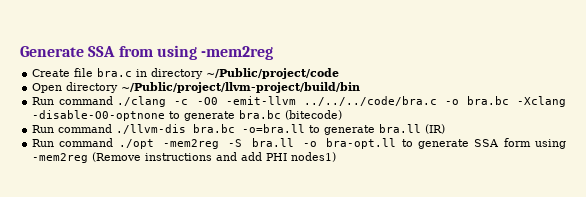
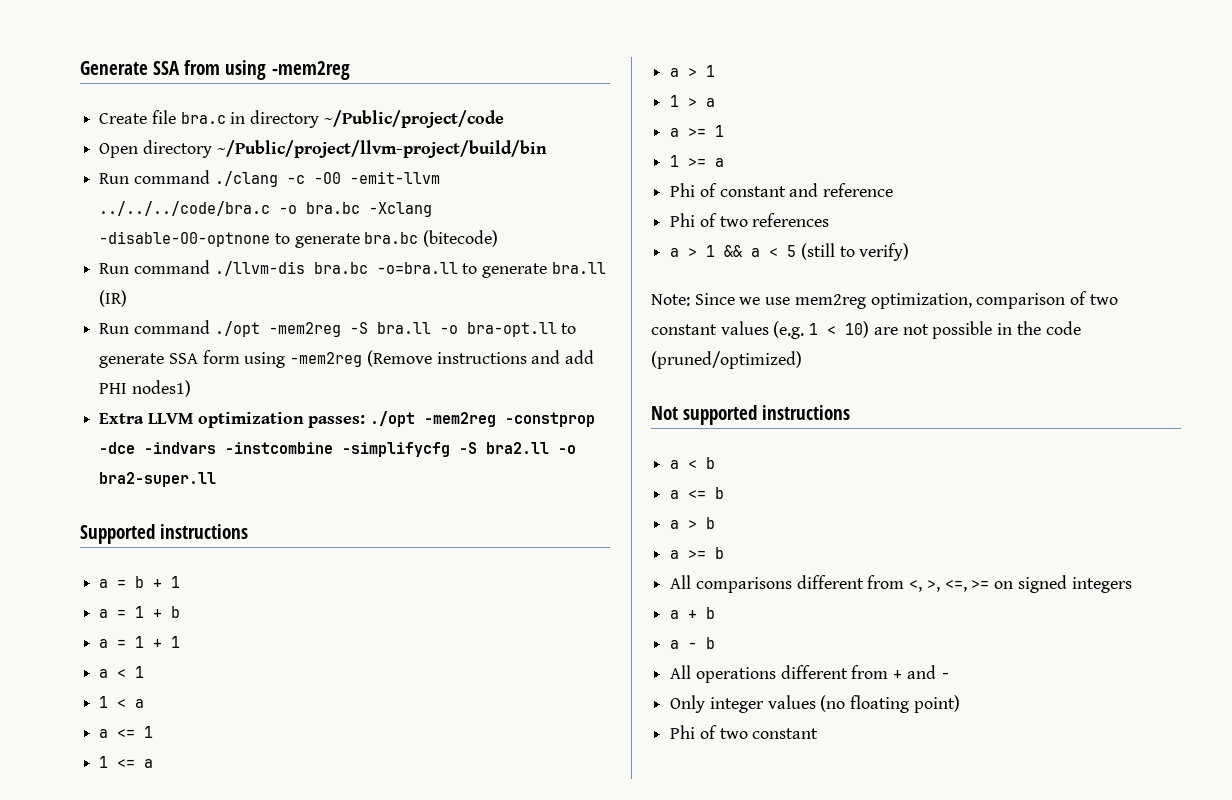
(337, 157) none -> [99,411,596,428] [99,442,577,457] [99,472,217,487] [80,524,249,544] [99,576,181,588] [99,606,181,618] [99,636,181,648] [99,666,145,678] [99,696,145,708] [99,726,154,738] [99,756,154,768] [670,65,716,77] [670,95,716,107] [670,125,725,137] [670,155,725,167] [670,183,894,197] [670,213,830,227] [670,243,910,261] [651,291,1118,309] [651,321,1081,339] [651,351,802,369] [651,405,851,425] [670,457,716,469] [670,487,725,499] [670,517,716,529] [670,547,725,559] [670,575,1132,593] [670,607,716,619] [670,637,716,649] [670,665,950,683] [670,695,960,713] [670,725,819,739] // Extra LLVM optimization passes: ./opt -mem2reg -constprop -dce -indvars -instcombine -simplifycfg -S bra2.ll -o bra2-super.ll // Supported instructions // a = b + 1 // a = 1 + b // a = 1 + 1 // a < 1 // 1 < a // a <= 1 // 1 <= a // a > 1 // 1 > a // a >= 1 // 1 >= a // Phi of constant and reference // Phi of two references // a > 1 && a < 5 (still to verify) // Note: Since we use mem2reg optimization, comparison of two constant values (e.g. 1 < 10) are not possible in the code (pruned/optimized) // Not supported instructions // a < b // a <= b // a > b // a >= b // All comparisons different from <, >, <=, >= on signed integers // a + b // a - b // All operations different from + and - // Only integer values (no floating point) // Phi of two constant

